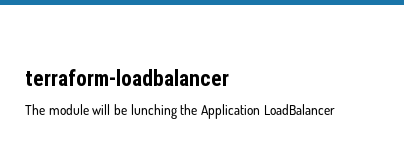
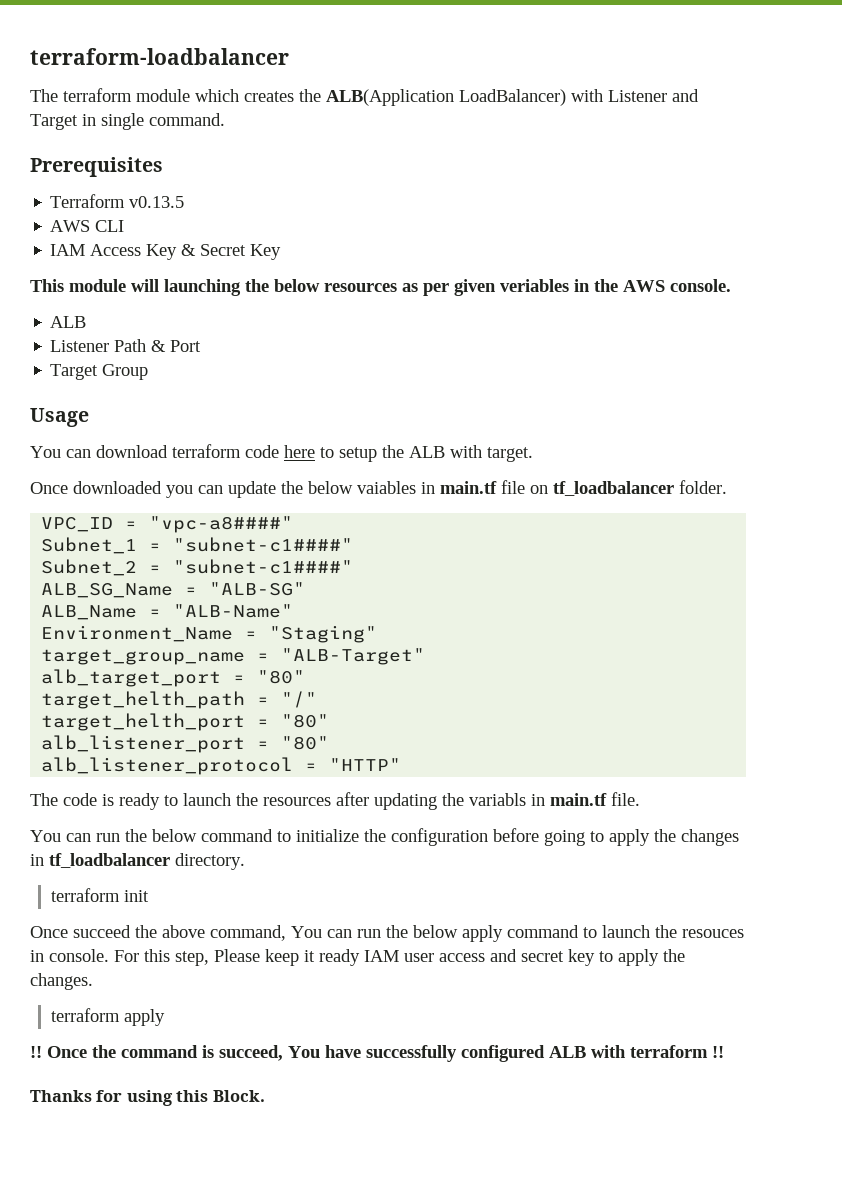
[48,104,335,119] module will be lunching the Application LoadBalancer -> [63,88,699,106] [30,113,225,130] [30,157,163,177] [50,194,185,208] [50,220,125,232] [50,244,282,260] [30,279,731,296] [50,316,87,328] [50,339,202,352] [50,364,149,380] [30,408,89,427] [30,444,533,462] [30,480,727,498] [41,516,294,533] [41,537,354,554] [41,559,354,576] [41,582,306,598] [41,604,294,620] [41,625,378,643] [41,648,426,665] [41,669,306,687] [41,691,318,709] [41,713,330,731] [41,735,330,753] [41,757,402,775] [30,792,640,810] [30,828,739,846] [30,853,245,870] [51,888,150,902] [30,925,744,942] [30,949,685,966] [30,973,93,990] [51,1008,166,1026] [30,1045,724,1062] [30,1090,265,1106] terraform module which creates the ALB(Application LoadBalancer) with Listener and Target in single command. // Prerequisites // Terraform v0.13.5 // AWS CLI // IAM Access Key & Secret Key // This module will launching the below resources as per given veriables in the AWS console. // ALB // Listener Path & Port // Target Group // Usage // You can download terraform code here to setup the ALB with target. // Once downloaded you can update the below vaiables in main.tf file on tf_loadbalancer folder. // VPC_ID = "vpc-a8####" // Subnet_1 = "subnet-c1####" // Subnet_2 = "subnet-c1####" // ALB_SG_Name = "ALB-SG" // ALB_Name = "ALB-Name" // Environment_Name = "Staging" // target_group_name = "ALB-Target" // alb_target_port = "80" // target_helth_path = "/" // target_helth_port = "80" // alb_listener_port = "80" // alb_listener_protocol = "HTTP" // The code is ready to launch the resources after updating the variabls in main.tf file. // You can run the below command to initialize the configuration before going to apply the changes in tf_loadbalancer directory. // terraform init // Once succeed the above command, You can run the below apply command to launch the resouces in console. For this step, Please keep it ready IAM user access and secret key to apply the changes. // terraform apply // !! Once the command is succeed, You have successfully configured ALB with terraform !! // Thanks for using this Block.

